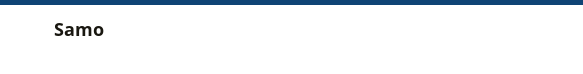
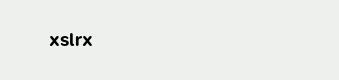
[54,23,104,36] Samo -> [49,33,93,47] xslrx

